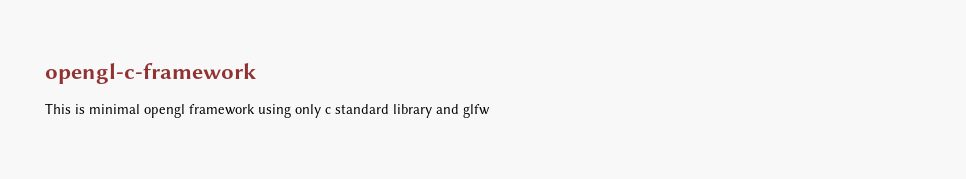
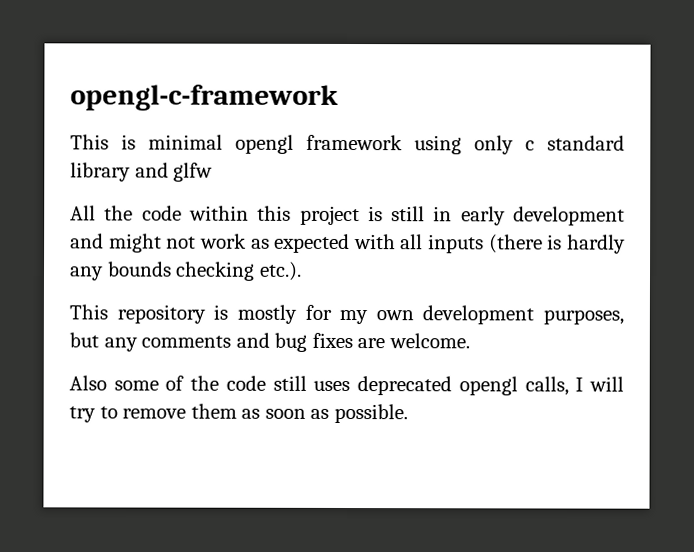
(490, 111) none -> [70,205,625,226] [70,233,626,254] [69,261,302,281] [69,304,624,325] [69,332,470,352] [69,375,625,396] [69,403,408,424] // All the code within this project is still in early development and might not work as expected with all inputs (there is hardly any bounds checking etc.). // This repository is mostly for my own development purposes, but any comments and bug fixes are welcome. // Also some of the code still uses deprecated opengl calls, I will try to remove them as soon as possible.

